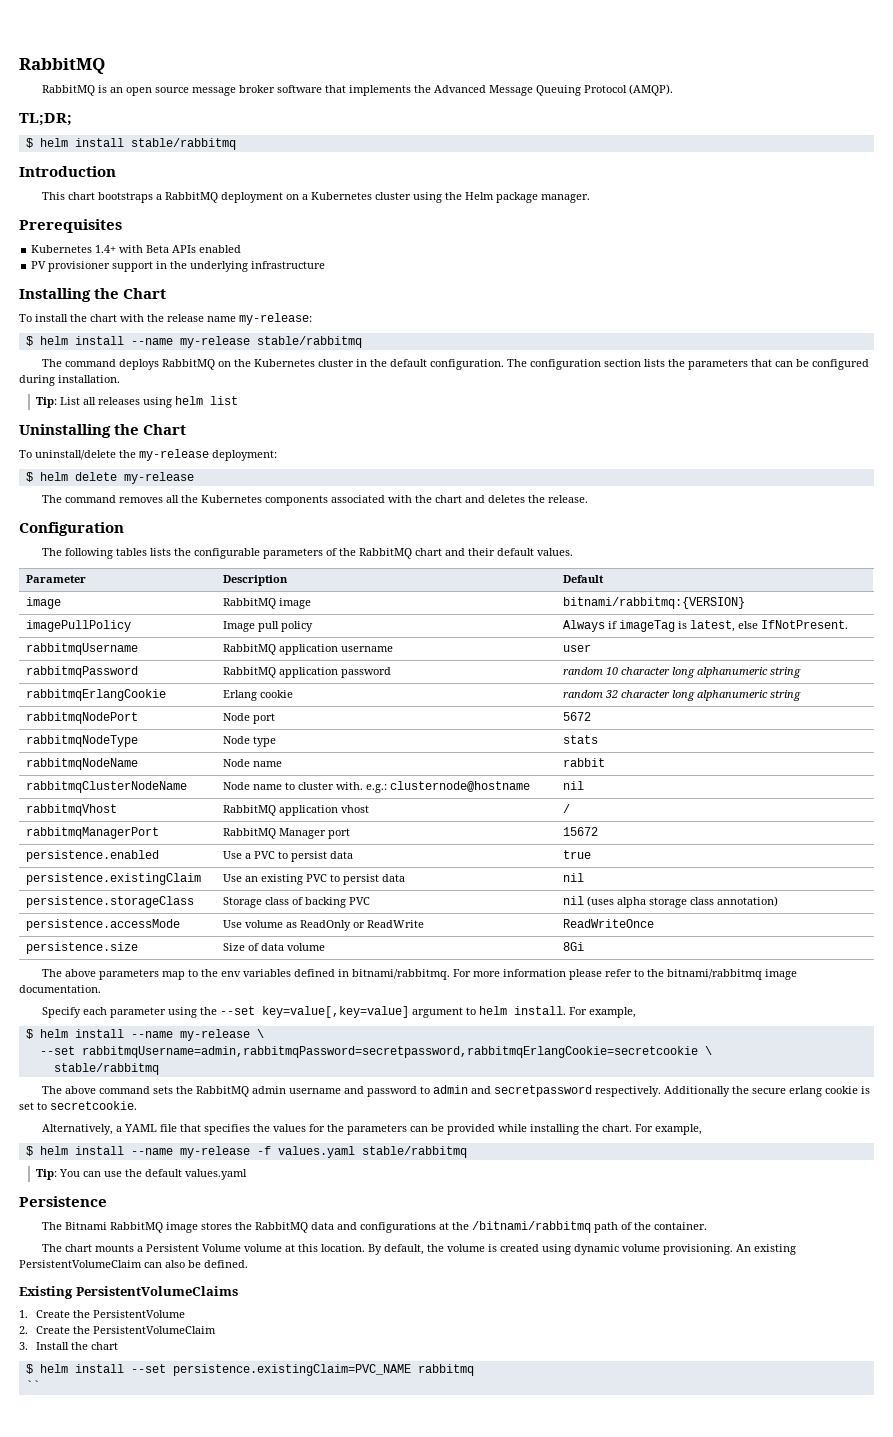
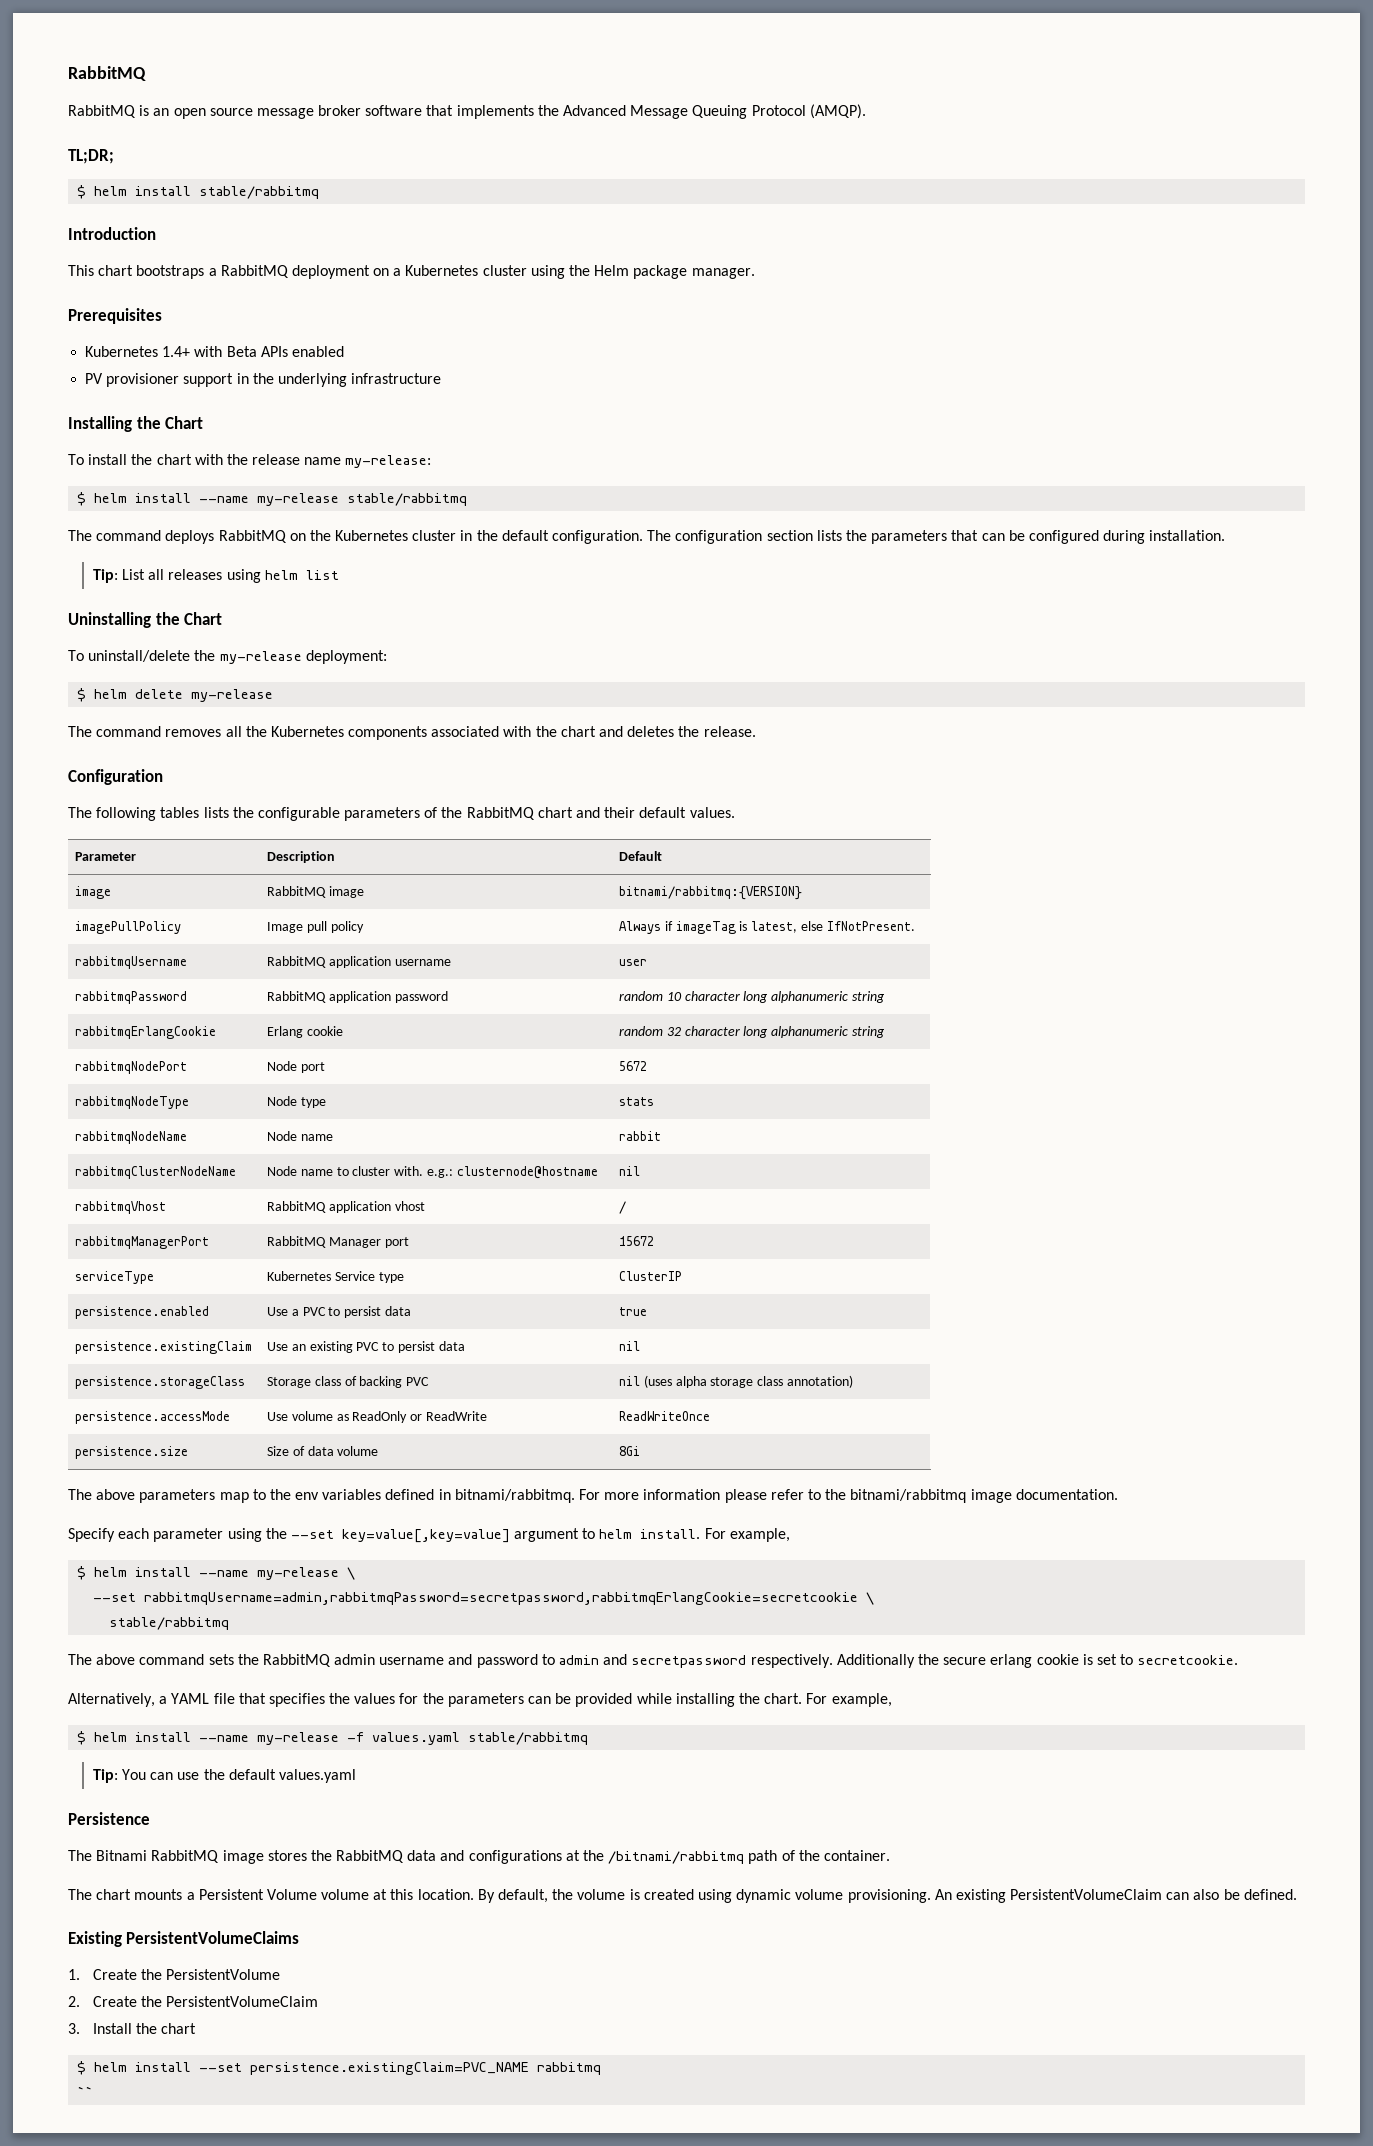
(598, 831) none -> [75,1271,155,1284] [267,1271,404,1283] [619,1271,683,1281] // serviceType | Kubernetes Service type | ClusterIP

